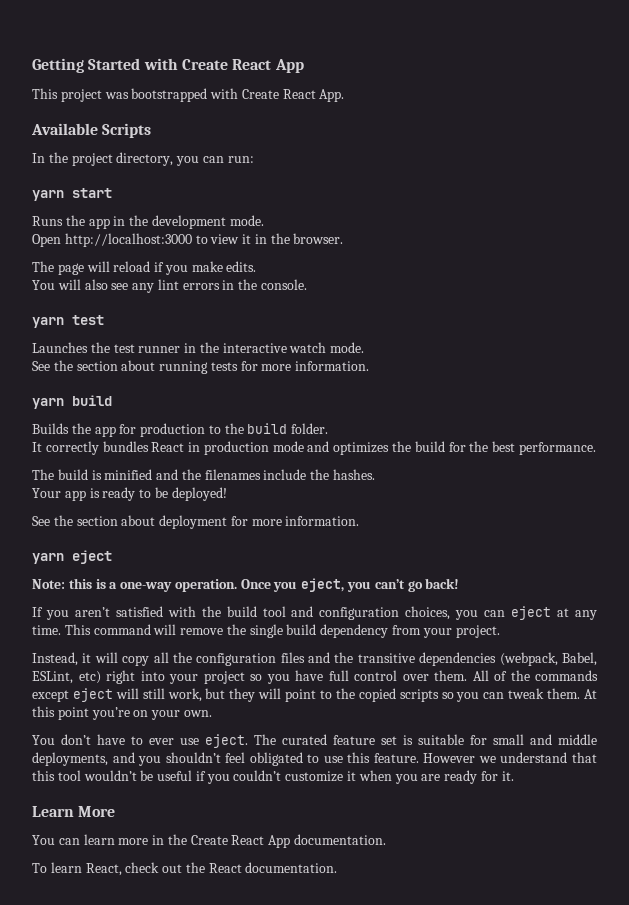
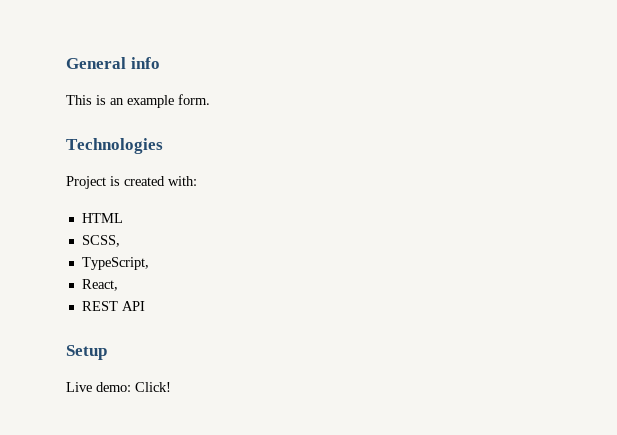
[32,58,304,73] [32,88,345,102] [31,123,152,138] [32,152,254,166] [32,188,112,201] [32,215,264,229] [32,233,344,247] [32,261,257,275] [32,279,308,293] [32,315,104,328] [32,342,365,353] [32,360,370,374] [32,395,112,409] [32,423,329,437] [32,441,596,455] [32,469,376,480] [32,487,227,501] [32,515,360,529] [32,550,112,564] [32,578,460,592] [32,606,597,620] [32,624,500,638] [32,652,597,666] [32,670,598,684] [32,688,598,702] [32,706,212,720] [32,734,597,748] [32,752,598,766] [32,770,514,784] [32,806,116,817] [32,834,387,848] [32,862,338,876] Getting Started with Create React App // This project was bootstrapped with Create React App. // Available Scripts // In the project directory, you can run: // yarn start // Runs the app in the development mode. // Open http://localhost:3000 to view it in the browser. // The page will reload if you make edits. // You will also see any lint errors in the console. // yarn test // Launches the test runner in the interactive watch mode. // See the section about running tests for more information. // yarn build // Builds the app for production to the build folder. // It correctly bundles React in production mode and optimizes the build for the best performance. // The build is minified and the filenames include the hashes. // Your app is ready to be deployed! // See the section about deployment for more information. // yarn eject // Note: this is a one-way operation. Once you eject, you can’t go back! // If you aren’t satisfied with the build tool and configuration choices, you can eject at any time. This command will remove the single build dependency from your project. // Instead, it will copy all the configuration files and the transitive dependencies (webpack, Babel, ESLint, etc) right into your project so you have full control over them. All of the commands except eject will still work, but they will point to the copied scripts so you can tweak them. At this point you’re on your own. // You don’t have to ever use eject. The curated feature set is suitable for small and middle deployments, and you shouldn’t feel obligated to use this feature. However we understand that this tool wouldn’t be useful if you couldn’t customize it when you are ready for it. // Learn More // You can learn more in the Create React App documentation. // To learn React, check out the React documentation. -> [66,57,160,69] [66,94,210,108] [66,138,163,154] [66,176,197,189] [81,213,123,223] [81,235,120,247] [81,257,149,270] [81,279,118,291] [81,301,145,311] [66,345,107,360] [66,382,171,392] General info // This is an example form. // Technologies // Project is created with: // HTML // SCSS, // TypeScript, // React, // REST API // Setup // Live demo: Click!

